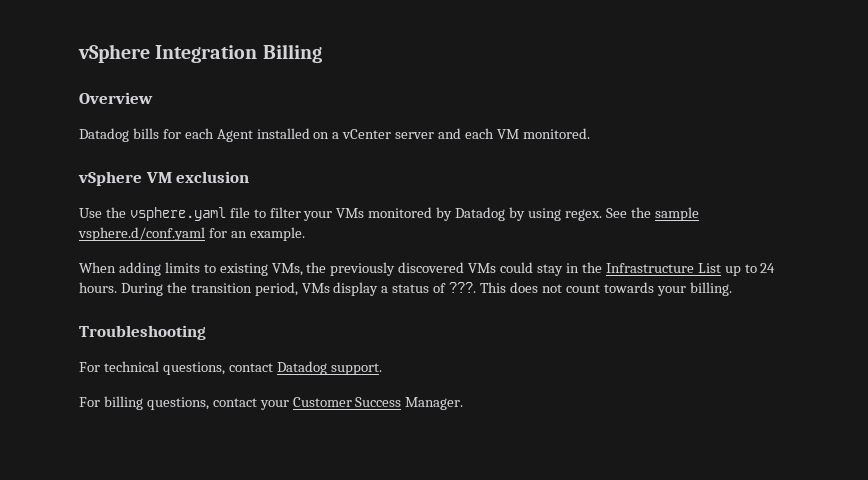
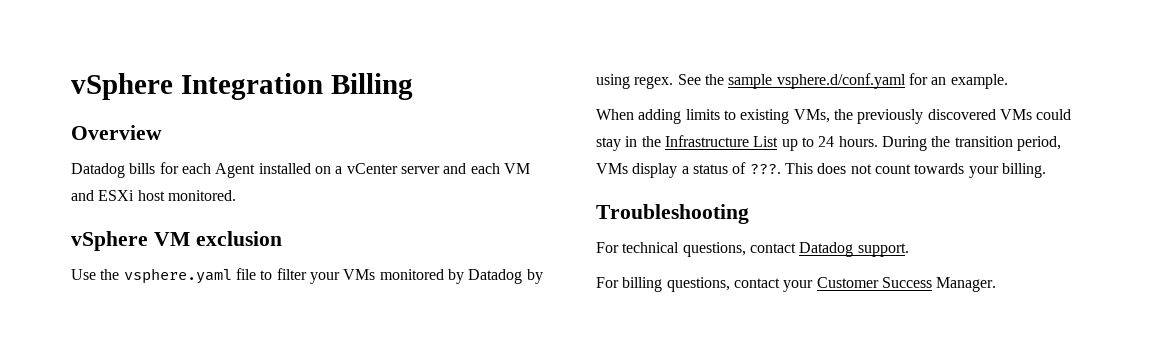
(519, 134) none -> [71,190,165,201] and ESXi host

